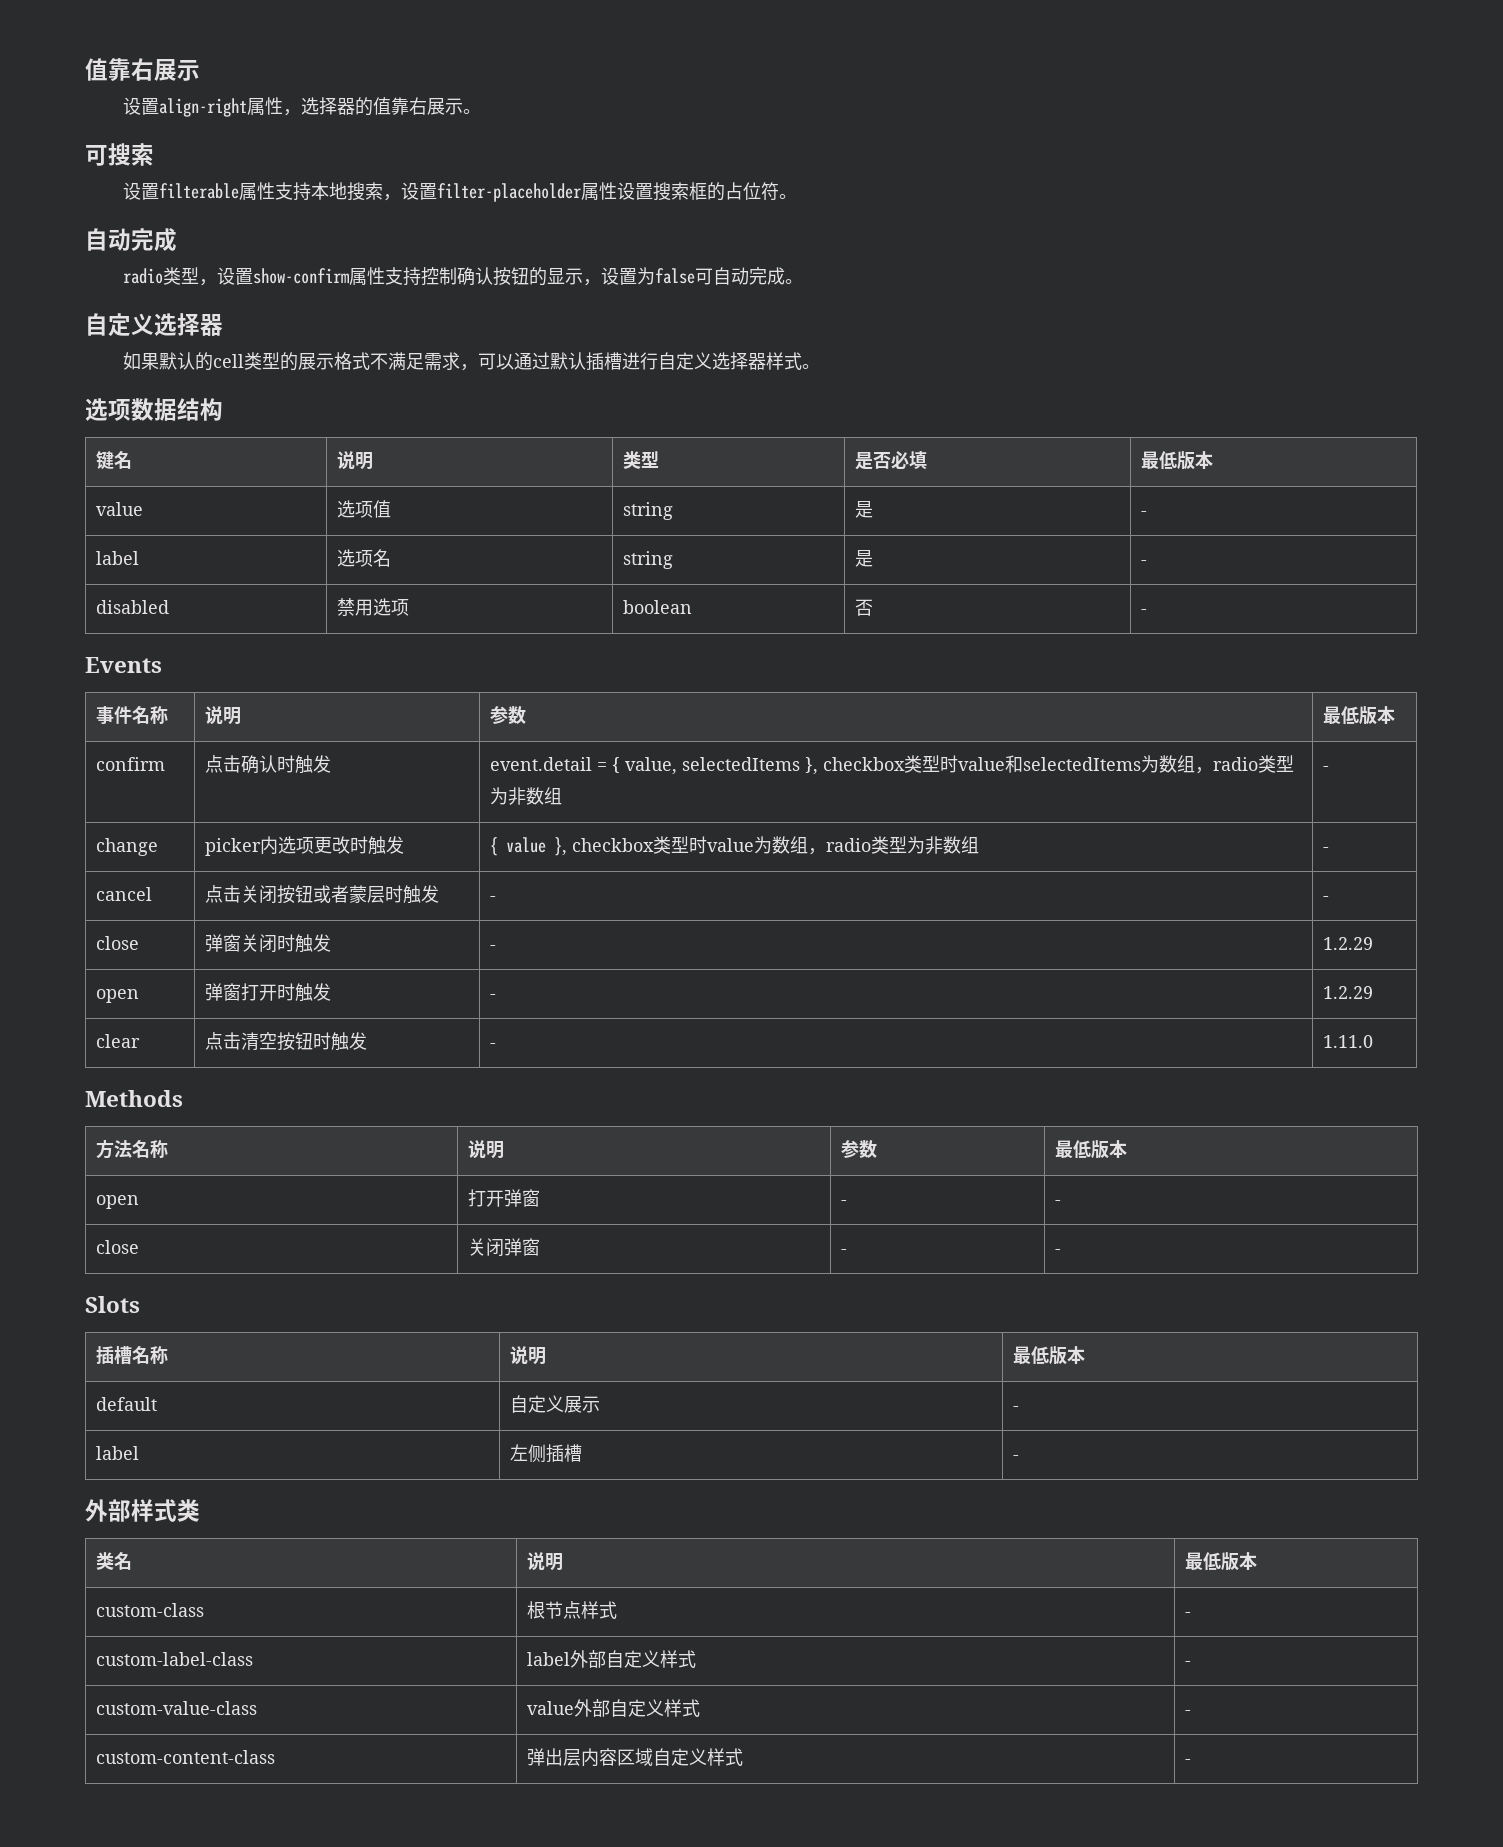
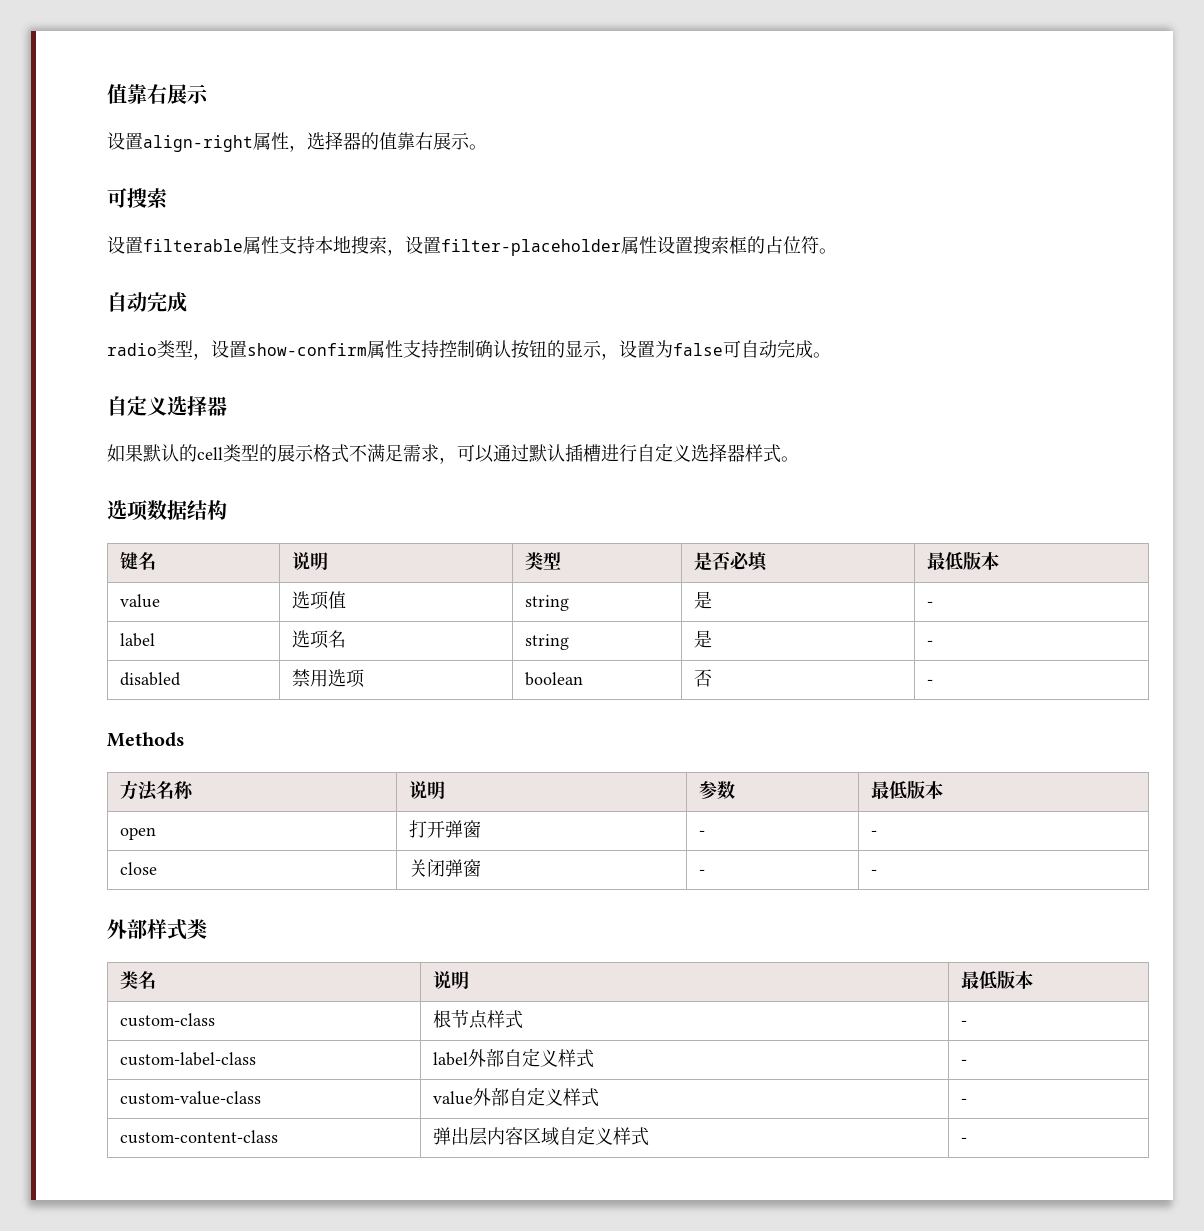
[85,657,162,673] [95,706,168,725] [204,706,241,725] [489,706,526,724] [1322,706,1395,725] [95,757,165,771] [204,755,331,774] [489,755,1294,775] [489,787,562,805] [1322,766,1329,771] [95,838,158,856] [204,836,404,856] [489,836,979,856] [1322,847,1329,852] [95,887,152,901] [204,885,439,904] [489,896,496,901] [1322,896,1329,901] [95,936,139,950] [204,934,331,953] [489,945,496,950] [1322,937,1373,950] [95,989,139,1003] [204,983,331,1002] [489,994,496,999] [1322,986,1373,999] [95,1034,140,1048] [204,1032,367,1051] [489,1043,496,1048] [1322,1035,1373,1048] // Events // 事件名称 | 说明 | 参数 | 最低版本 // confirm | 点击确认时触发 | event.detail = { value, selectedItems }, checkbox类型时value和selectedItems为数组，radio类型为非数组 | - // change | picker内选项更改时触发 | { value }, checkbox类型时value为数组，radio类型为非数组 | - // cancel | 点击关闭按钮或者蒙层时触发 | - | - // close | 弹窗关闭时触发 | - | 1.2.29 // open | 弹窗打开时触发 | - | 1.2.29 // clear | 点击清空按钮时触发 | - | 1.11.0 -> (934, 682) none
[85,1296,140,1313] [95,1346,168,1365] [509,1346,546,1365] [1012,1346,1085,1365] [95,1397,157,1411] [509,1395,600,1413] [1012,1406,1019,1411] [95,1446,139,1460] [509,1444,582,1463] [1012,1455,1019,1460] // Slots // 插槽名称 | 说明 | 最低版本 // default | 自定义展示 | - // label | 左侧插槽 | - -> (878, 872) none

